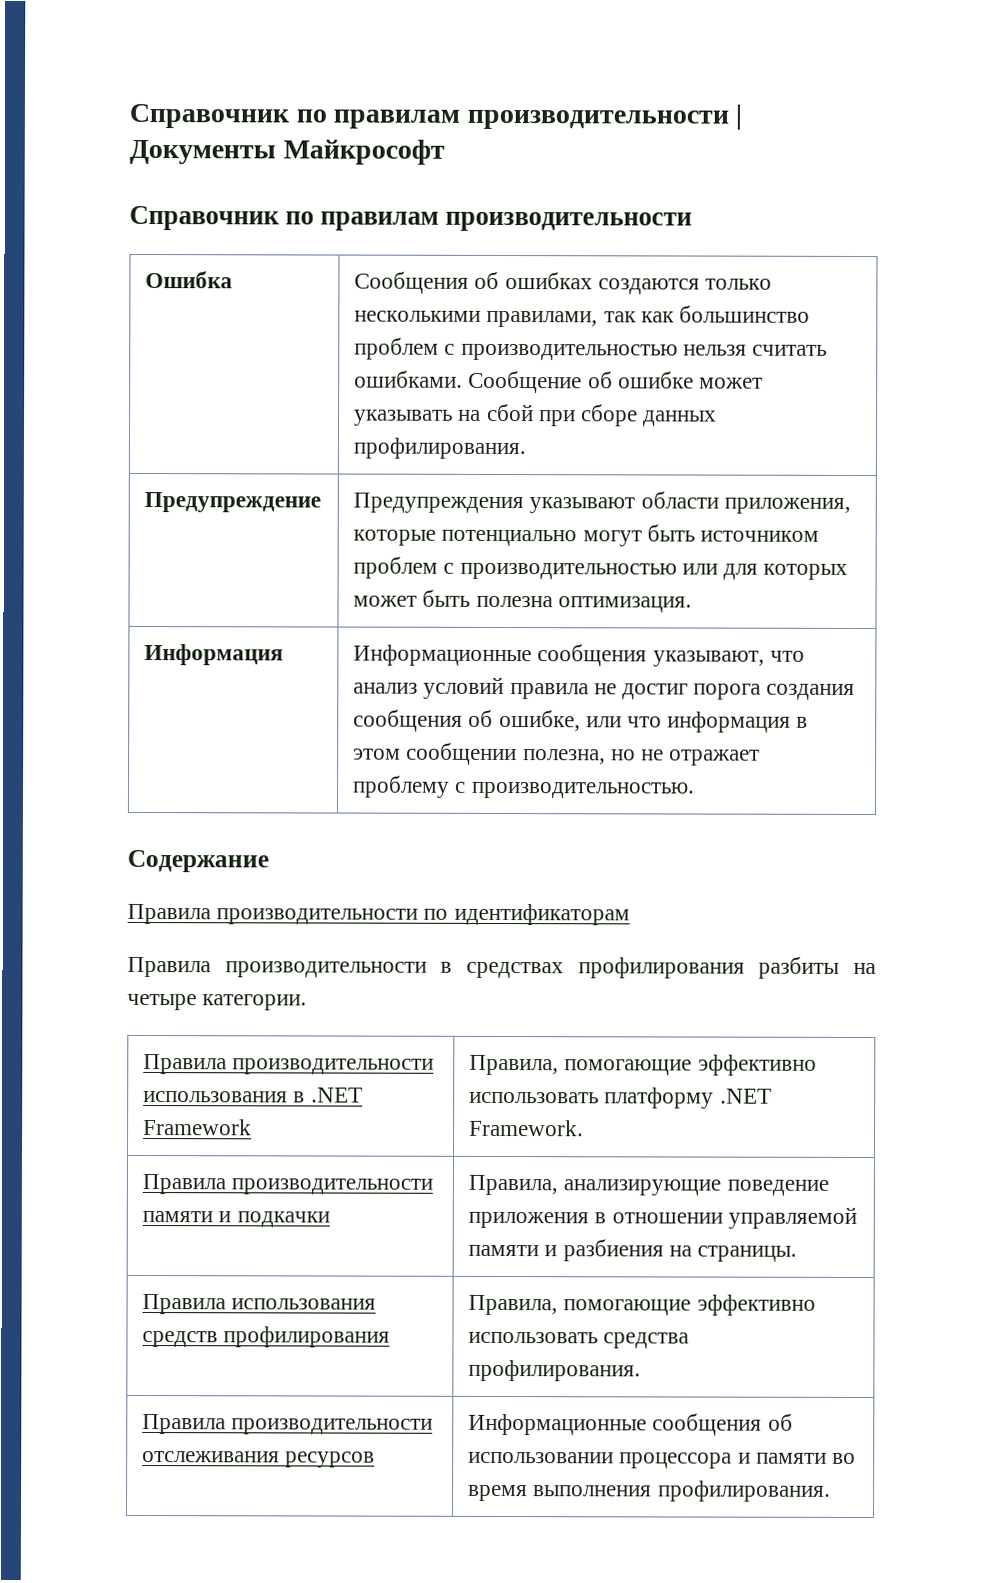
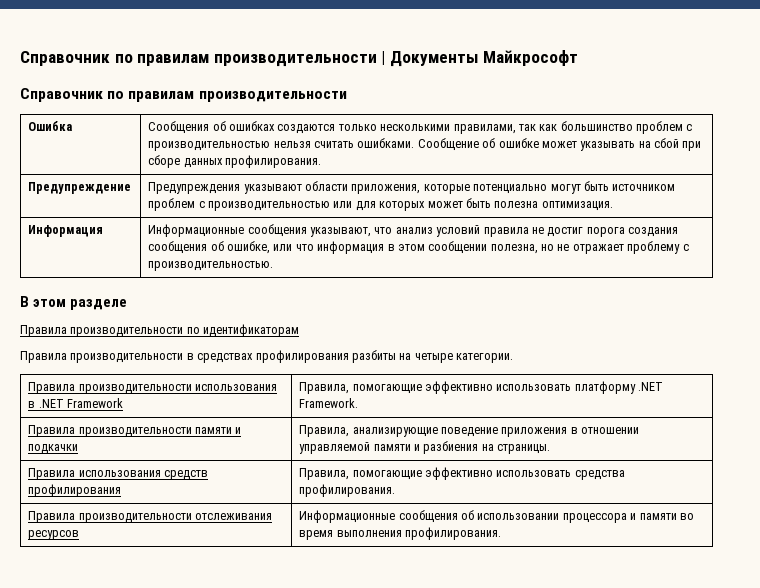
[127,849,269,873] Содержание -> [20,296,127,310] В этом разделе

